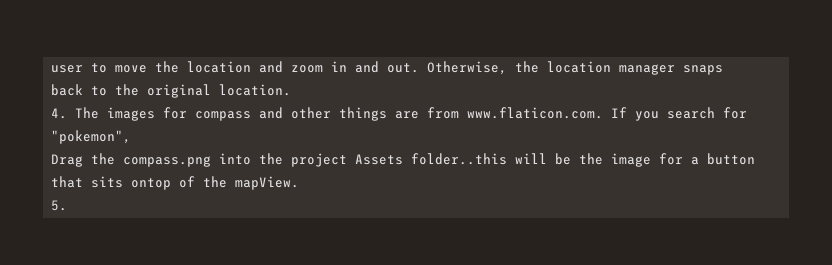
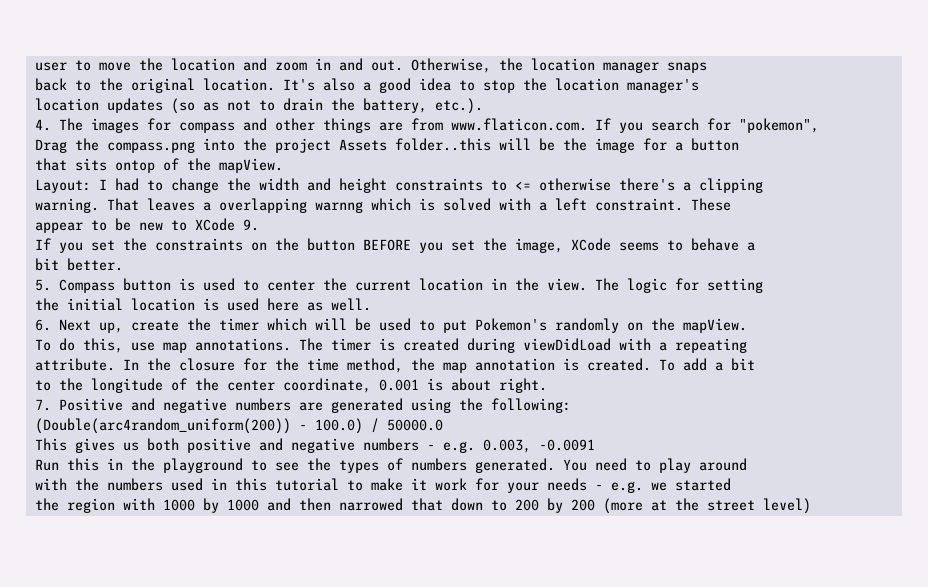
(292, 90) none -> [283,78,700,93] [35,98,484,114] It's also a good idea to stop the location manager's // location updates (so as not to drain the battery, etc.).
[51,200,68,211] 5. -> [35,178,764,193] [35,198,732,213] [35,218,260,233] [35,238,756,253] [35,258,124,271] [35,278,764,293] [35,298,372,311] [35,318,748,333] [35,338,748,353] [35,358,756,373] [35,378,548,393] [35,398,572,413] [35,418,444,434] [35,438,596,453] [35,458,748,473] [35,478,732,493] [35,498,812,514] Layout: I had to change the width and height constraints to <= otherwise there's a clipping // warning. That leaves a overlapping warnng which is solved with a left constraint. These // appear to be new to XCode 9. // If you set the constraints on the button BEFORE you set the image, XCode seems to behave a // bit better. // 5. Compass button is used to center the current location in the view. The logic for setting // the initial location is used here as well. // 6. Next up, create the timer which will be used to put Pokemon's randomly on the mapView. // To do this, use map annotations. The timer is created during viewDidLoad with a repeating // attribute. In the closure for the time method, the map annotation is created. To add a bit // to the longitude of the center coordinate, 0.001 is about right. // 7. Positive and negative numbers are generated using the following: // (Double(arc4random_uniform(200)) - 100.0) / 50000.0 // This gives us both positive and negative numbers - e.g. 0.003, -0.0091 // Run this in the playground to see the types of numbers generated. You need to play around // with the numbers used in this tutorial to make it work for your needs - e.g. we started // the region with 1000 by 1000 and then narrowed that down to 200 by 200 (more at the street level)

